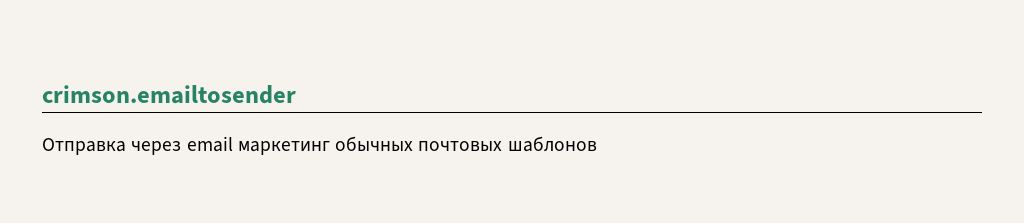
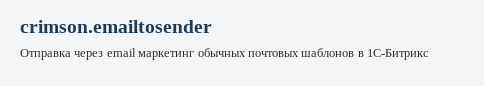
(597, 144) none -> [357,49,429,60] в 1С-Битрикс

